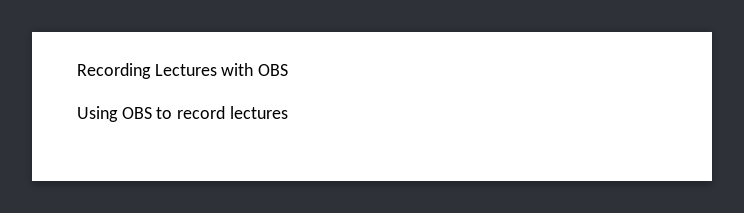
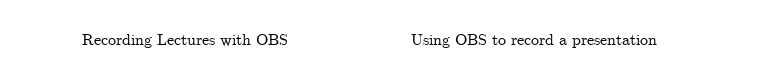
[229,106,288,119] lectures -> [559,35,657,48] a presentation

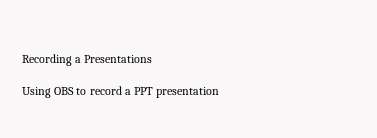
[157,34,288,47] Lectures with OBS -> [75,55,153,63] a Presentations
(567, 41) none -> [134,87,154,95] PPT

